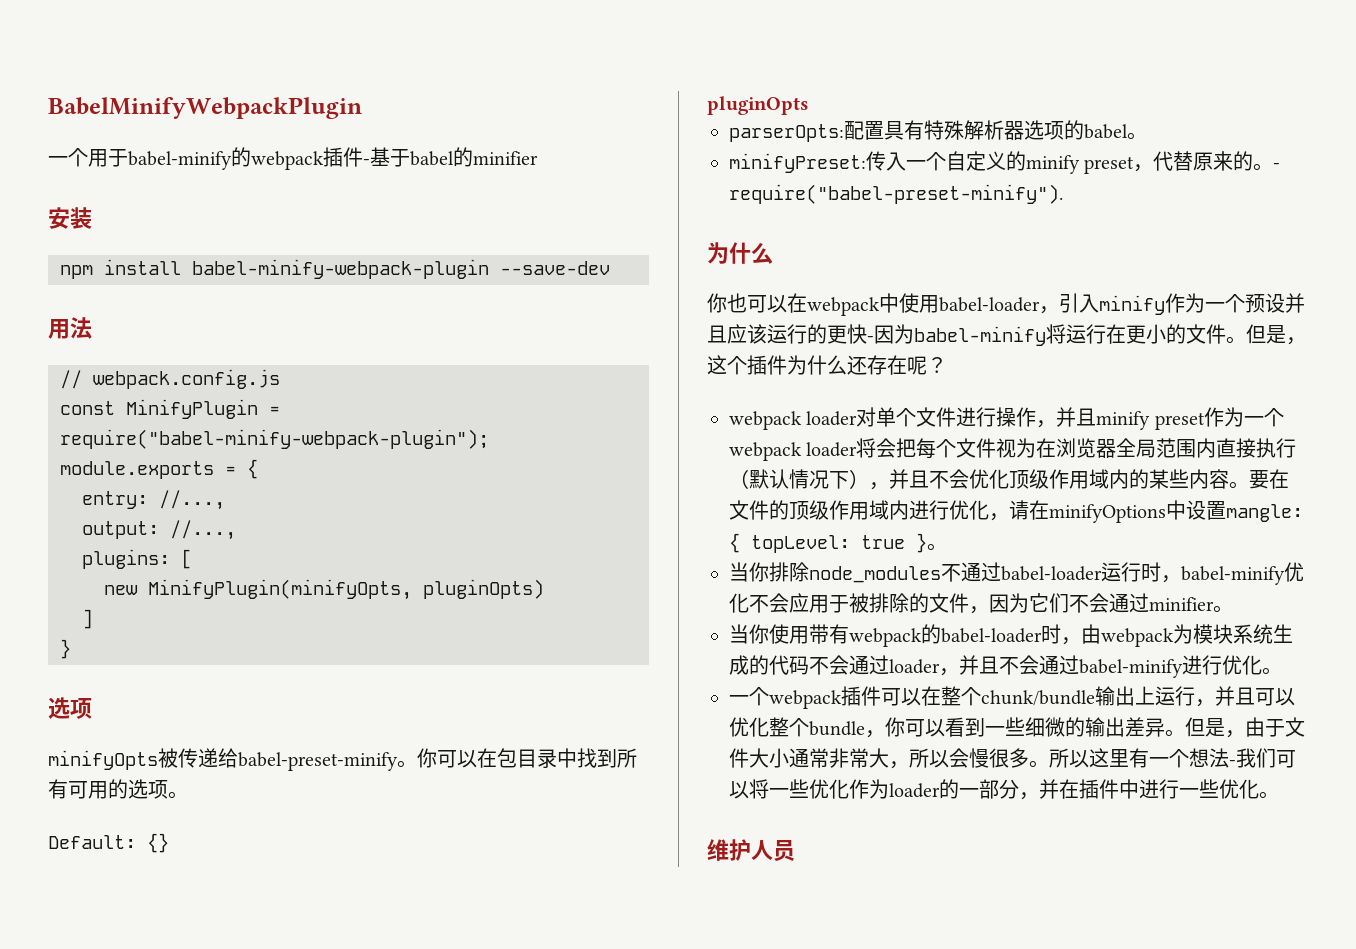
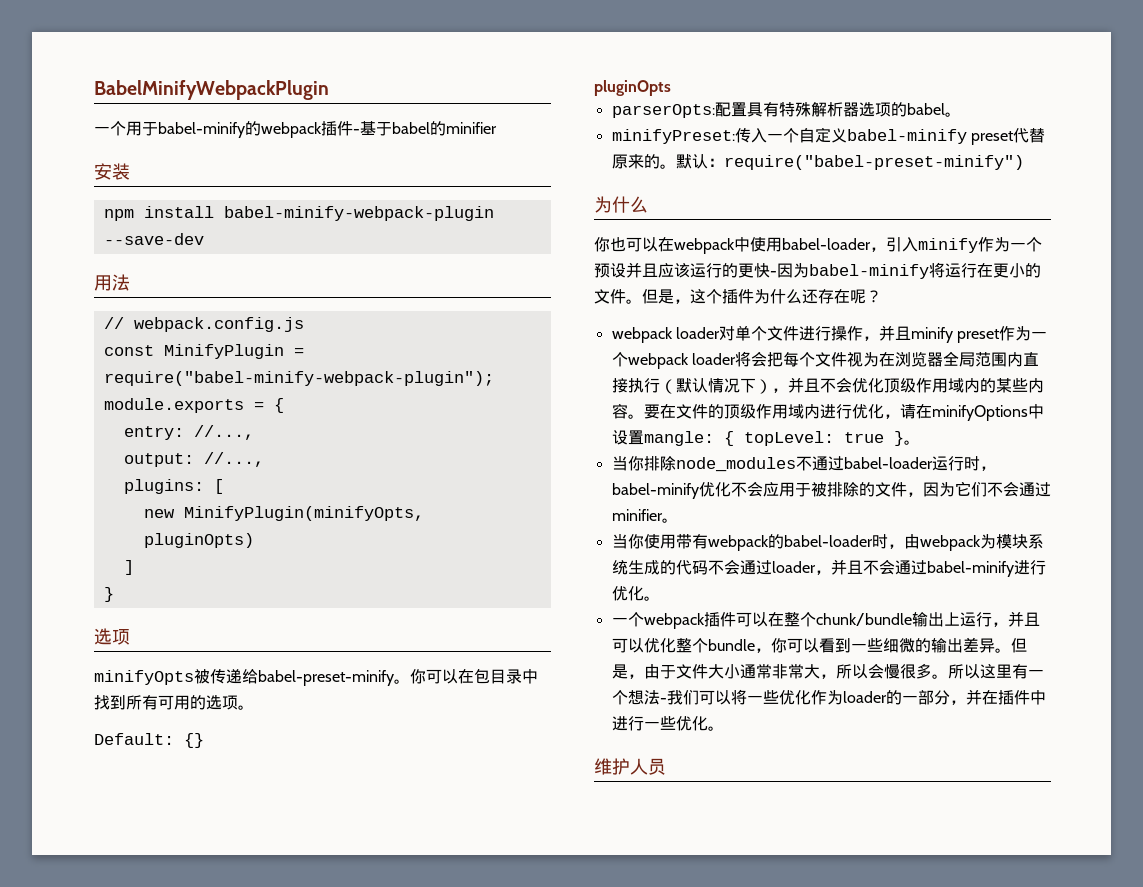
[1006,151,1154,174] 的minify preset， -> [846,129,1014,145] babel-minify preset
[1273,163,1281,169] [729,184,1063,204] - require("babel-preset-minify"). -> [675,154,1024,170] 默认：require("babel-preset-minify")

